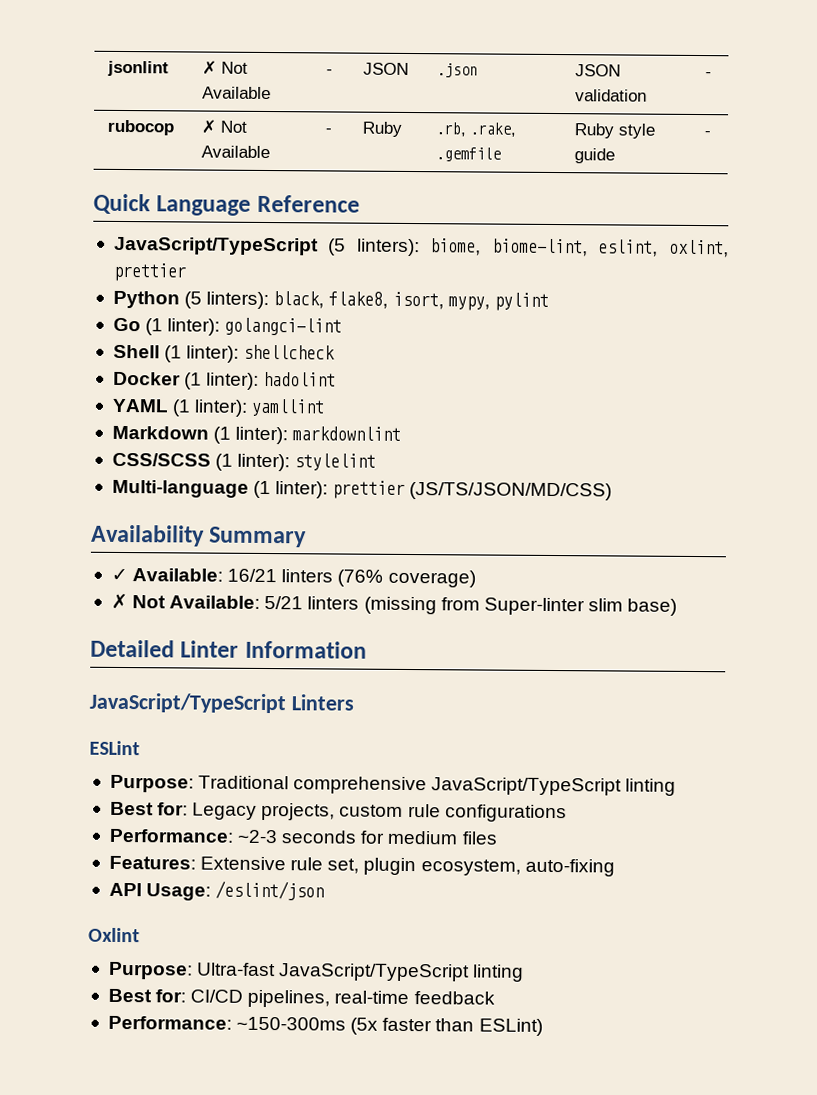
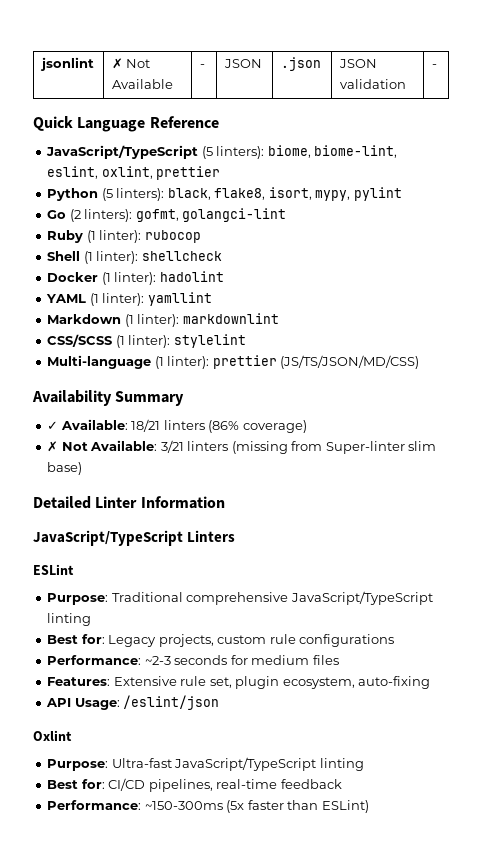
[106,119,174,136] [200,119,247,134] [200,145,270,159] [324,128,332,134] [361,121,402,137] [435,122,516,137] [435,147,501,162] [573,123,655,139] [573,148,615,164] [703,131,711,137] // rubocop | ✗ Not Available | - | Ruby | .rb, .rake, .gemfile | Ruby style guide | - -> (437, 66) none
[145,317,343,336] (1 linter): golangci-lint -> [69,208,287,222] [47,230,201,243] (2 linters): gofmt, golangci-lint // Ruby (1 linter): rubocop
[227,568,384,587] 16/21 linters (76% -> [131,419,240,433] 18/21 linters (86%
[264,595,304,610] 5/21 -> [160,440,184,453] 3/21

